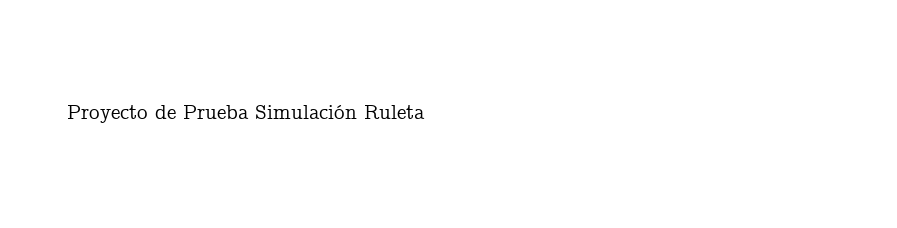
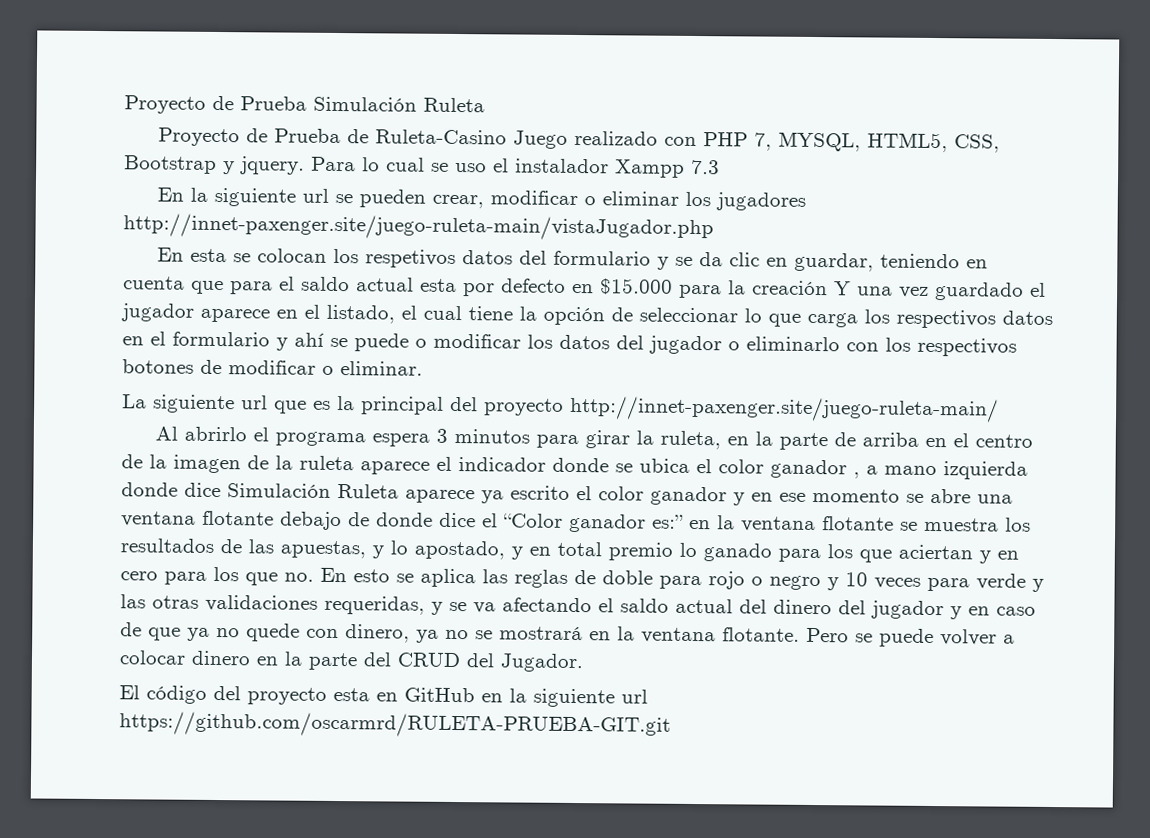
(425, 112) none -> [157,127,1000,153] [124,155,720,178] [156,187,806,211] [123,213,714,242] [156,247,988,272] [123,276,1046,301] [121,303,1053,329] [122,331,1017,357] [122,359,423,376] [122,394,999,423] [154,426,1033,451] [121,454,1028,480] [121,482,1013,506] [121,510,1031,533] [120,538,1019,564] [120,566,1044,592] [120,594,1036,620] [120,622,1015,648] [119,650,584,673] [119,685,648,708] [119,711,671,739] // Proyecto de Prueba de Ruleta-Casino Juego realizado con PHP 7, MYSQL, HTML5, CSS, Bootstrap y jquery. Para lo cual se uso el instalador Xampp 7.3 // En la siguiente url se pueden crear, modificar o eliminar los jugadores http://innet-paxenger.site/juego-ruleta-main/vistaJugador.php // En esta se colocan los respetivos datos del formulario y se da clic en guardar, teniendo en cuenta que para el saldo actual esta por defecto en $15.000 para la creación Y una vez guardado el jugador aparece en el listado, el cual tiene la opción de seleccionar lo que carga los respectivos datos en el formulario y ahí se puede o modificar los datos del jugador o eliminarlo con los respectivos botones de modificar o eliminar. // La siguiente url que es la principal del proyecto http://innet-paxenger.site/juego-ruleta-main/ // Al abrirlo el programa espera 3 minutos para girar la ruleta, en la parte de arriba en el centro de la imagen de la ruleta aparece el indicador donde se ubica el color ganador , a mano izquierda donde dice Simulación Ruleta aparece ya escrito el color ganador y en ese momento se abre una ventana flotante debajo de donde dice el “Color ganador es:” en la ventana flotante se muestra los resultados de las apuestas, y lo apostado, y en total premio lo ganado para los que aciertan y en cero para los que no. En esto se aplica las reglas de doble para rojo o negro y 10 veces para verde y las otras validaciones requeridas, y se va afectando el saldo actual del dinero del jugador y en caso de que ya no quede con dinero, ya no se mostrará en la ventana flotante. Pero se puede volver a colocar dinero en la parte del CRUD del Jugador. // El código del proyecto esta en GitHub en la siguiente url https://github.com/oscarmrd/RULETA-PRUEBA-GIT.git

